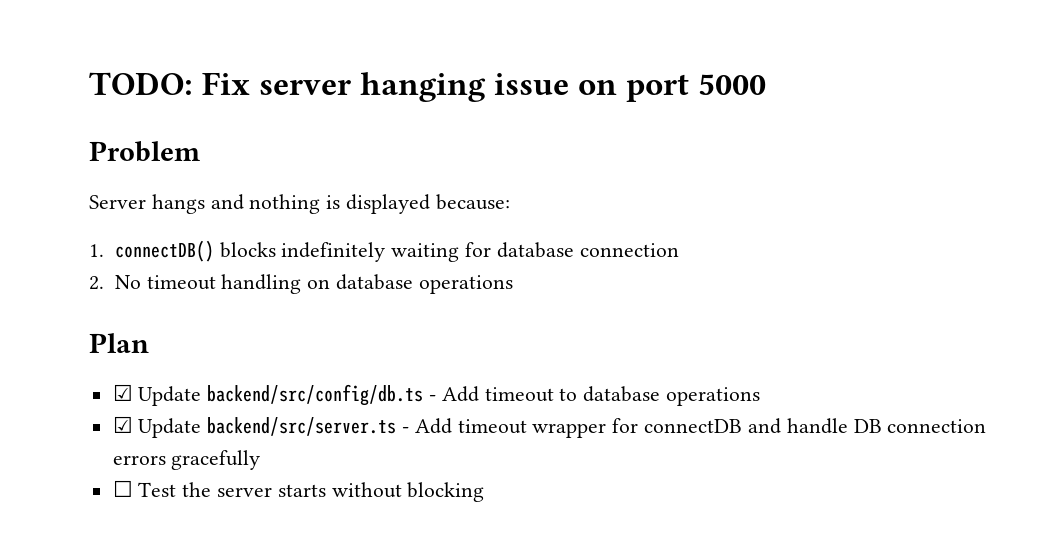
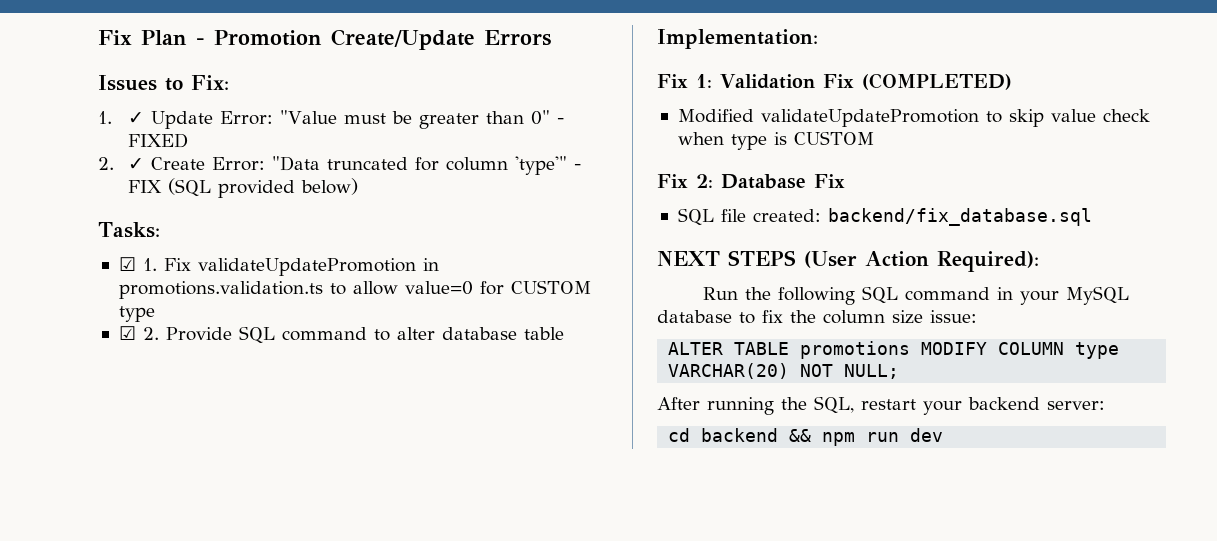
[89,72,767,102] [89,141,200,162] [89,194,510,214] [89,240,679,262] [89,274,513,294] [89,333,149,353] [112,384,761,406] [112,416,987,438] [112,450,261,470] [112,480,485,502] TODO: Fix server hanging issue on port 5000 // Problem // Server hangs and nothing is displayed because: // 1. connectDB() blocks indefinitely waiting for database connection // 2. No timeout handling on database operations // Plan // ☑ Update backend/src/config/db.ts - Add timeout to database operations // ☑ Update backend/src/server.ts - Add timeout wrapper for connectDB and handle DB connection errors gracefully // ☐ Test the server starts without blocking -> [98,29,551,50] [98,75,229,91] [98,110,565,129] [128,133,189,148] [98,156,582,175] [128,178,359,198] [98,222,160,238] [118,257,439,276] [118,280,591,299] [118,306,155,322] [118,326,564,344] [657,29,818,49] [657,73,1012,90] [677,109,1150,127] [677,131,874,150] [657,174,845,189] [677,208,1092,226] [657,250,1039,272] [702,286,1129,305] [657,310,977,324] [668,341,1120,359] [668,363,900,379] [657,396,1105,415] [668,428,944,446] Fix Plan - Promotion Create/Update Errors // Issues to Fix: // 1. ✓ Update Error: "Value must be greater than 0" - FIXED // 2. ✓ Create Error: "Data truncated for column 'type'" - FIX (SQL provided below) // Tasks: // ☑ 1. Fix validateUpdatePromotion in promotions.validation.ts to allow value=0 for CUSTOM type // ☑ 2. Provide SQL command to alter database table // Implementation: // Fix 1: Validation Fix (COMPLETED) // Modified validateUpdatePromotion to skip value check when type is CUSTOM // Fix 2: Database Fix // SQL file created: backend/fix_database.sql // NEXT STEPS (User Action Required): // Run the following SQL command in your MySQL database to fix the column size issue: // ALTER TABLE promotions MODIFY COLUMN type VARCHAR(20) NOT NULL; // After running the SQL, restart your backend server: // cd backend && npm run dev

